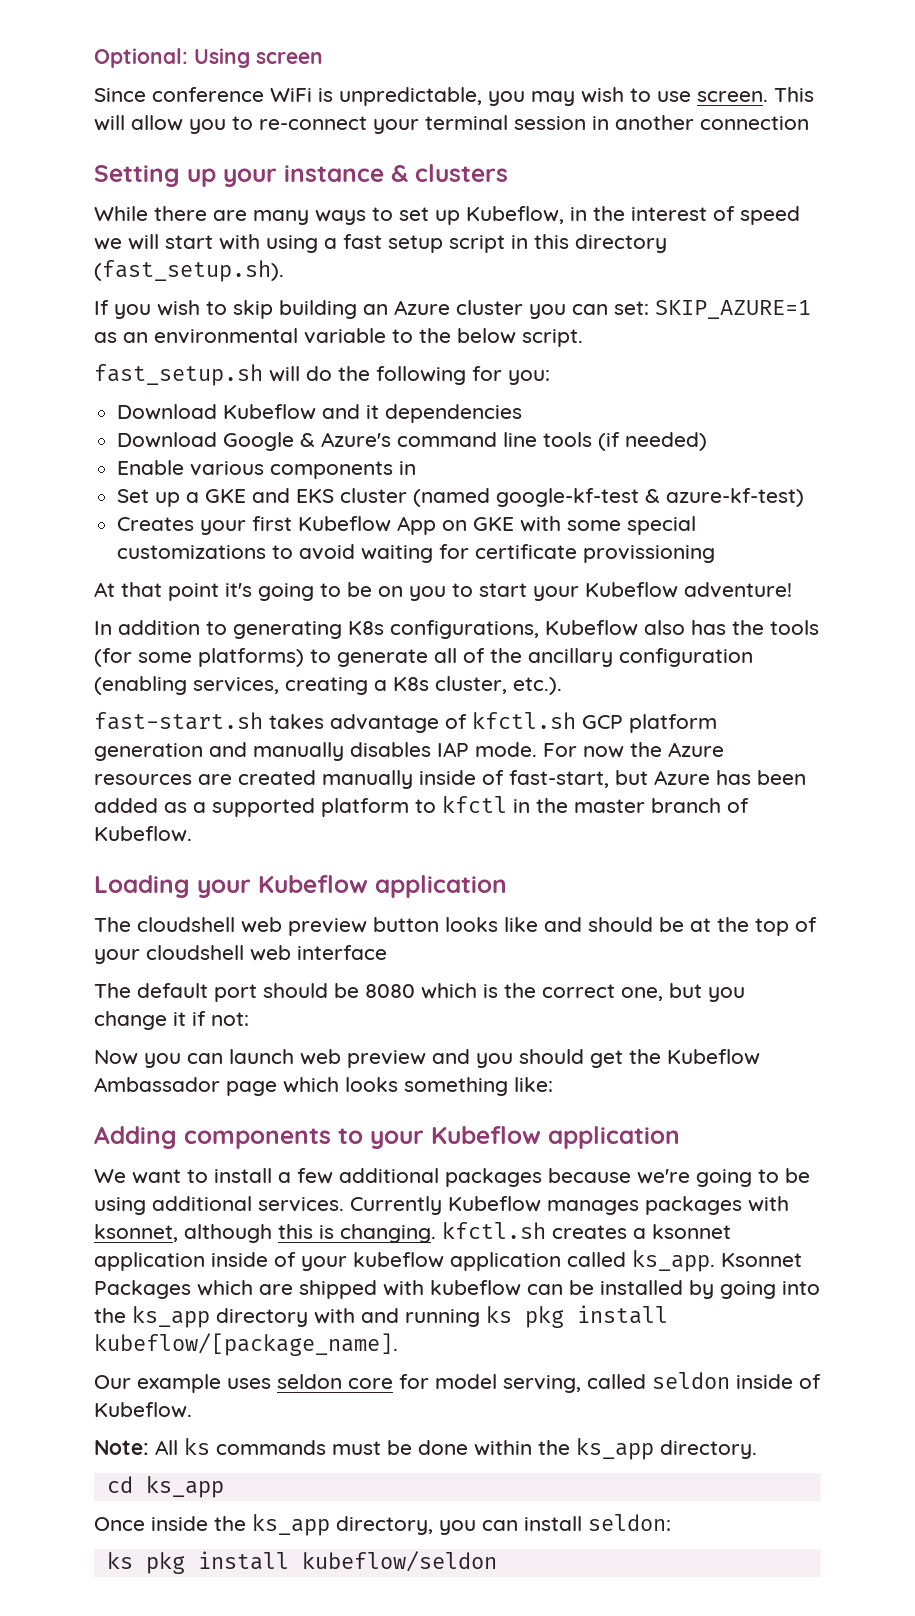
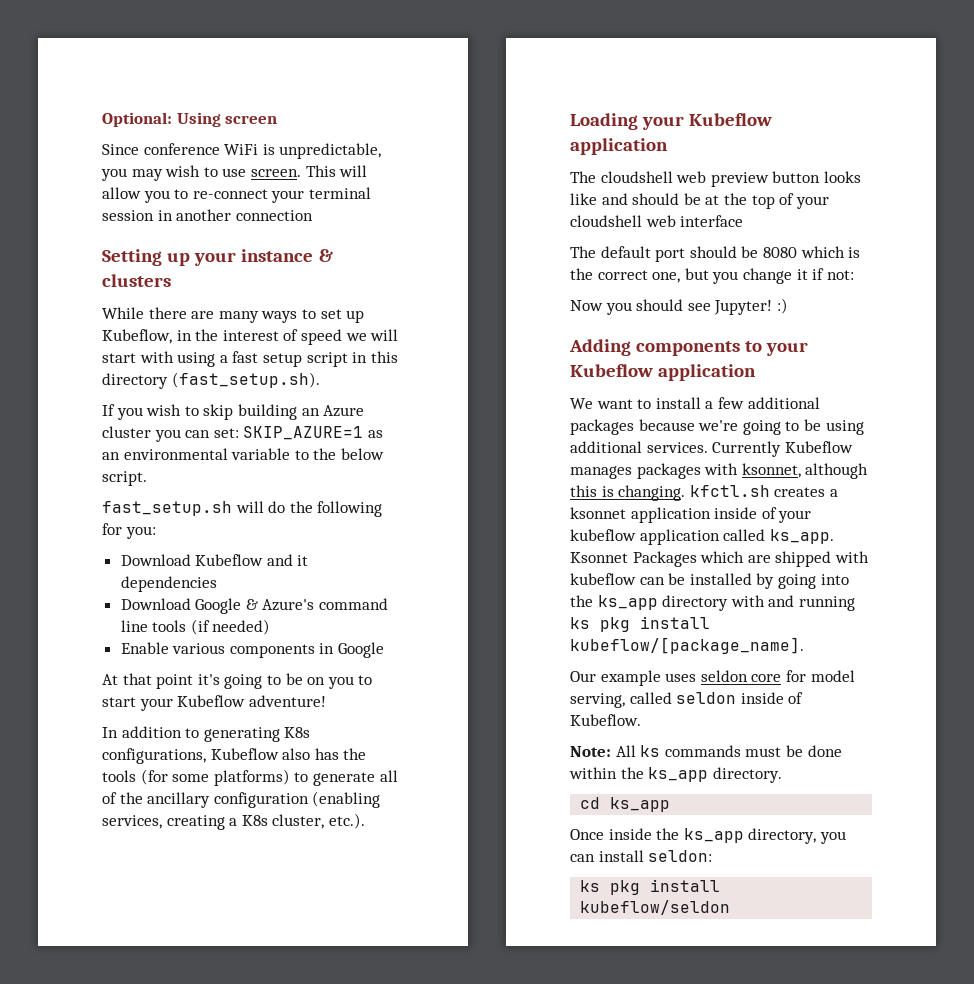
[117,488,805,507] [117,516,697,535] [117,544,716,563] // Set up a GKE and EKS cluster (named google-kf-test & azure-kf-test) // Creates your first Kubeflow App on GKE with some special customizations to avoid waiting for certificate provissioning -> [338,642,385,658] Google
[94,712,717,733] [94,742,724,761] [94,770,806,789] [94,796,749,817] [94,826,192,842] // fast-start.sh takes advantage of kfctl.sh GCP platform generation and manually disables IAP mode. For now the Azure resources are created manually inside of fast-start, but Azure has been added as a supported platform to kfctl in the master branch of Kubeflow. -> (365, 821) none
[187,1049,760,1068] [94,1077,553,1096] can launch web preview and you should get the Kubeflow Ambassador page which looks something like: -> [636,298,788,315] should see Jupyter! :)

